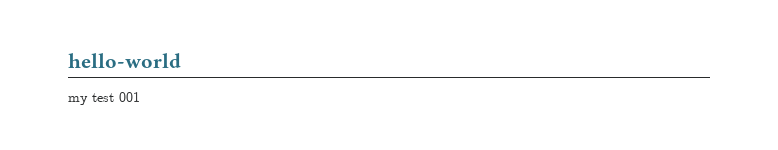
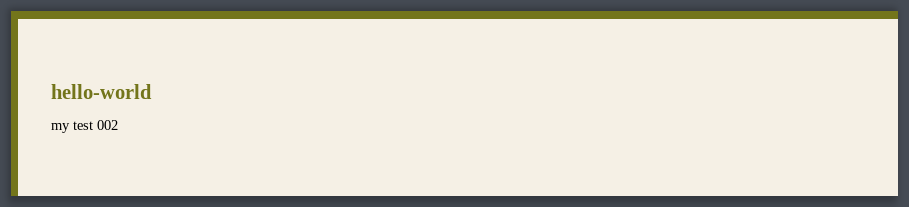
[119,92,140,102] 001 -> [97,120,118,130] 002

